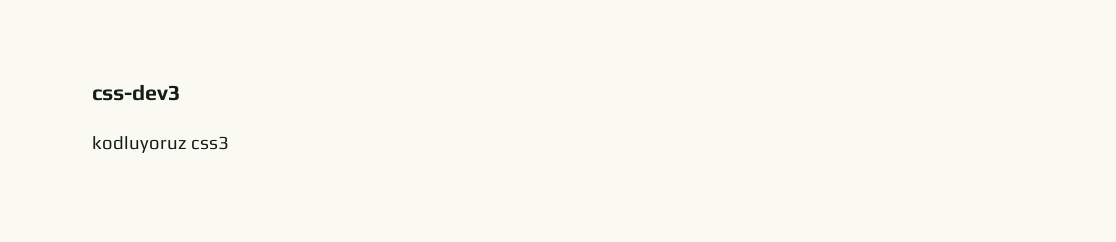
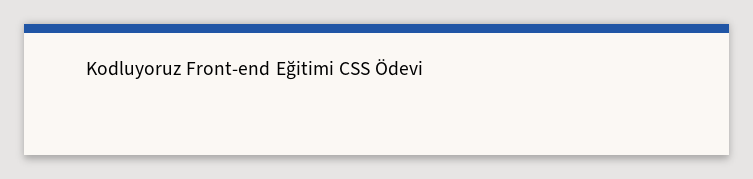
[92,84,180,101] [92,136,229,153] css-dev3 // kodluyoruz css3 -> [86,59,424,80] Kodluyoruz Front-end Eğitimi CSS Ödevi

